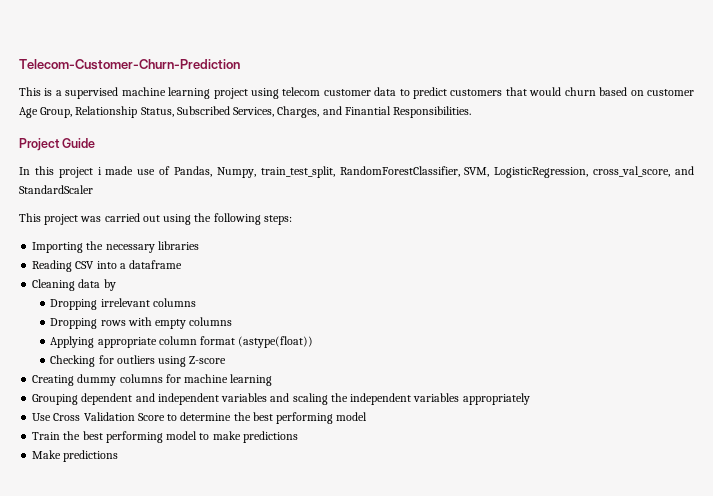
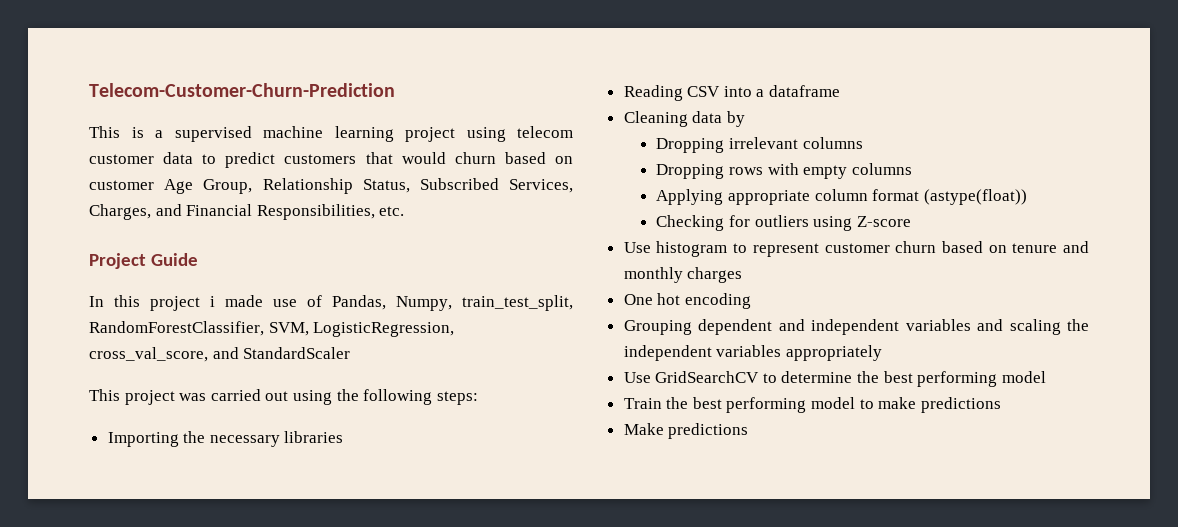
[344,106,472,118] Finantial Responsibilities. -> [186,204,405,220] Financial Responsibilities, etc.
[32,374,273,386] Creating dummy columns for machine learning -> [623,241,1089,257] [623,267,743,283] [623,293,751,309] Use histogram to represent customer churn based on tenure and monthly charges // One hot encoding
[53,412,165,421] Cross Validation Score -> [655,371,760,383] GridSearchCV

